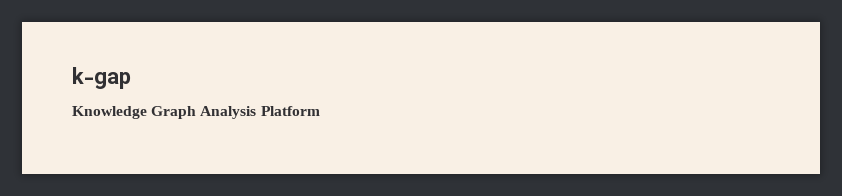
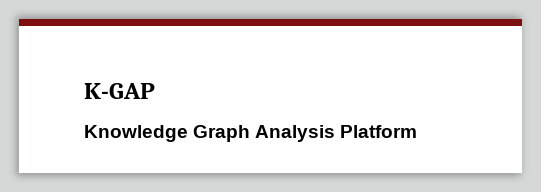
[72,67,131,89] k-gap -> [84,83,155,99] K-GAP

